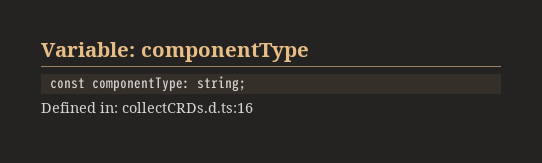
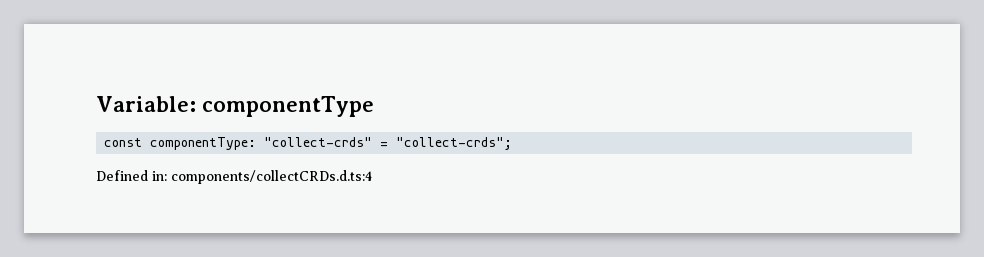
[196,76,246,92] string; -> [264,137,513,150] "collect-crds" = "collect-crds";
[122,102,253,113] collectCRDs.d.ts:16 -> [171,170,372,184] components/collectCRDs.d.ts:4

